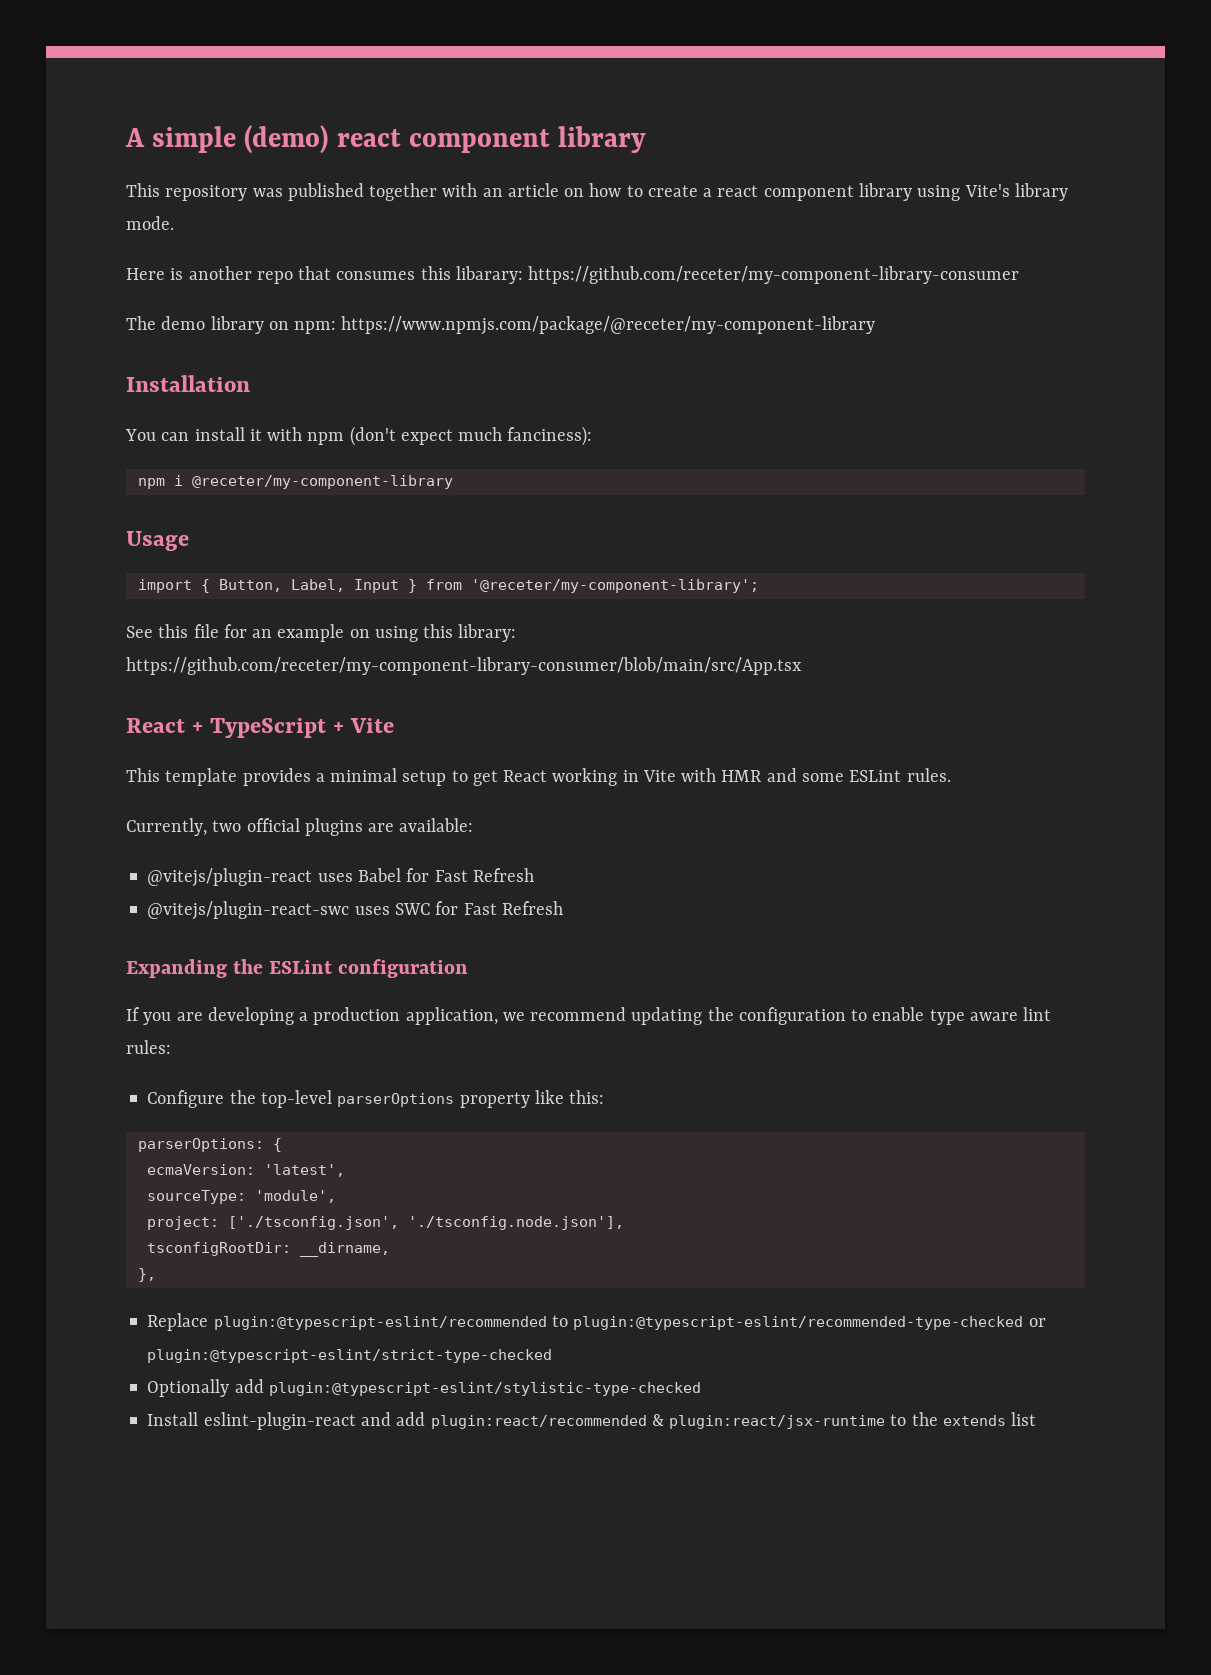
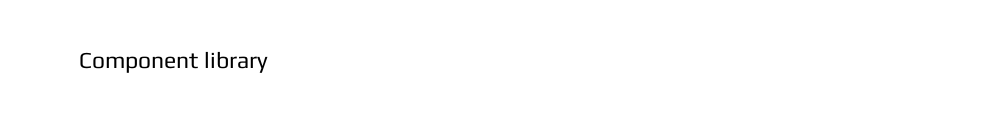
[125,125,647,154] [126,183,1068,201] [126,216,174,230] [126,266,1020,284] [126,316,876,335] [126,375,250,392] [125,426,593,446] [137,475,453,489] [126,531,189,551] [137,579,759,593] [126,624,517,642] [126,657,802,675] [126,718,395,738] [126,768,951,786] [126,818,474,836] [147,868,534,887] [147,901,563,920] [126,959,469,978] [126,1007,1052,1025] [126,1040,171,1054] [147,1090,605,1108] [137,1138,282,1152] [146,1164,345,1177] [146,1190,336,1204] [146,1216,624,1230] [146,1242,390,1257] [137,1268,156,1282] [147,1313,1046,1331] [147,1349,553,1363] [147,1379,701,1397] [147,1412,1037,1430] A simple (demo) react component library // This repository was published together with an article on how to create a react component library using Vite's library mode. // Here is another repo that consumes this libarary: https://github.com/receter/my-component-library-consumer // The demo library on npm: https://www.npmjs.com/package/@receter/my-component-library // Installation // You can install it with npm (don't expect much fanciness): // npm i @receter/my-component-library // Usage // import { Button, Label, Input } from '@receter/my-component-library'; // See this file for an example on using this library: https://github.com/receter/my-component-library-consumer/blob/main/src/App.tsx // React + TypeScript + Vite // This template provides a minimal setup to get React working in Vite with HMR and some ESLint rules. // Currently, two official plugins are available: // @vitejs/plugin-react uses Babel for Fast Refresh // @vitejs/plugin-react-swc uses SWC for Fast Refresh // Expanding the ESLint configuration // If you are developing a production application, we recommend updating the configuration to enable type aware lint rules: // Configure the top-level parserOptions property like this: // parserOptions: { // ecmaVersion: 'latest', // sourceType: 'module', // project: ['./tsconfig.json', './tsconfig.node.json'], // tsconfigRootDir: __dirname, // }, // Replace plugin:@typescript-eslint/recommended to plugin:@typescript-eslint/recommended-type-checked or plugin:@typescript-eslint/strict-type-checked // Optionally add plugin:@typescript-eslint/stylistic-type-checked // Install eslint-plugin-react and add plugin:react/recommended & plugin:react/jsx-runtime to the extends list -> [79,51,269,73] Component library

